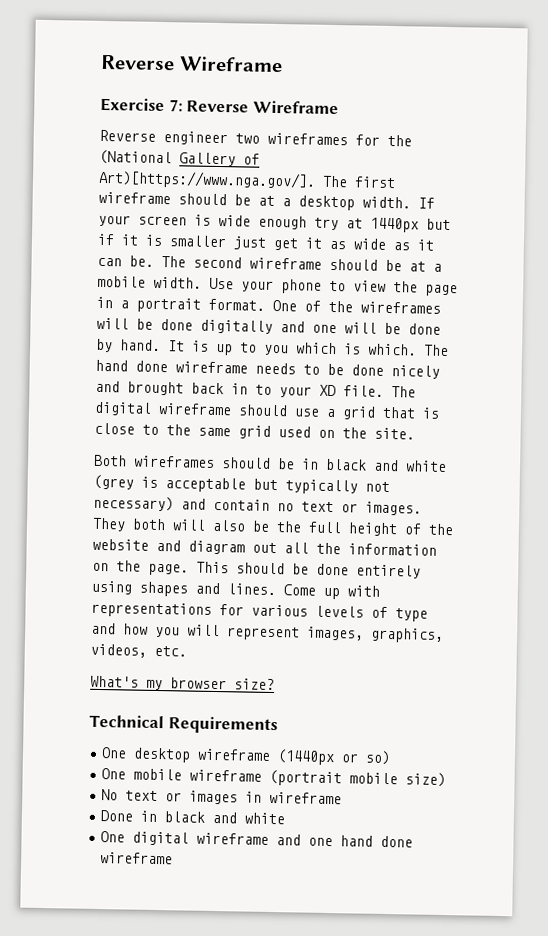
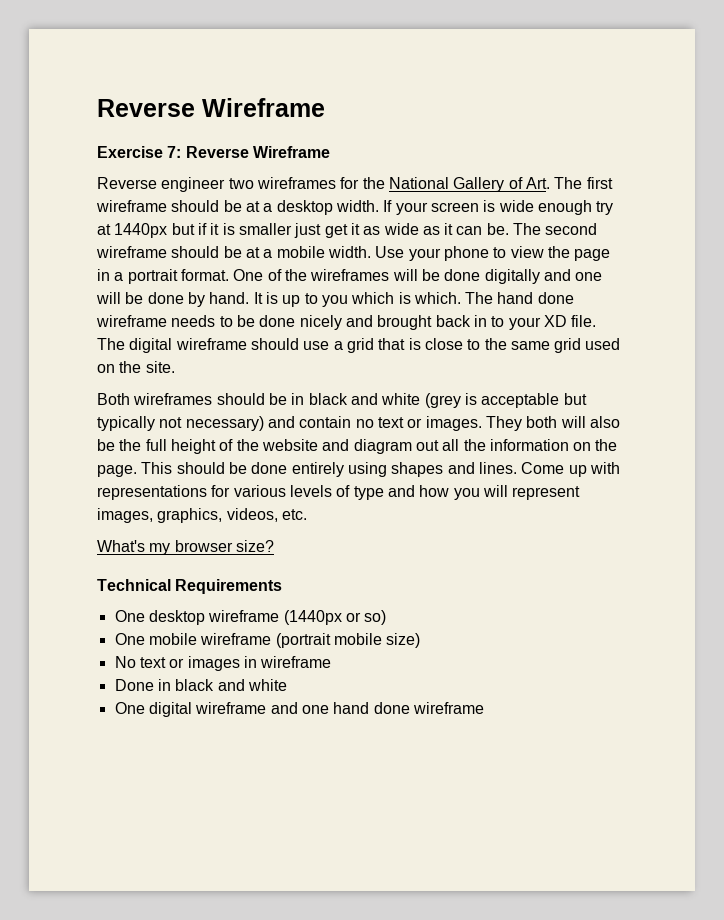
[99,149,172,166] (National -> [388,177,449,189] National
[98,169,316,190] Art)[https://www.nga.gov/]. -> [525,177,550,189] Art.

